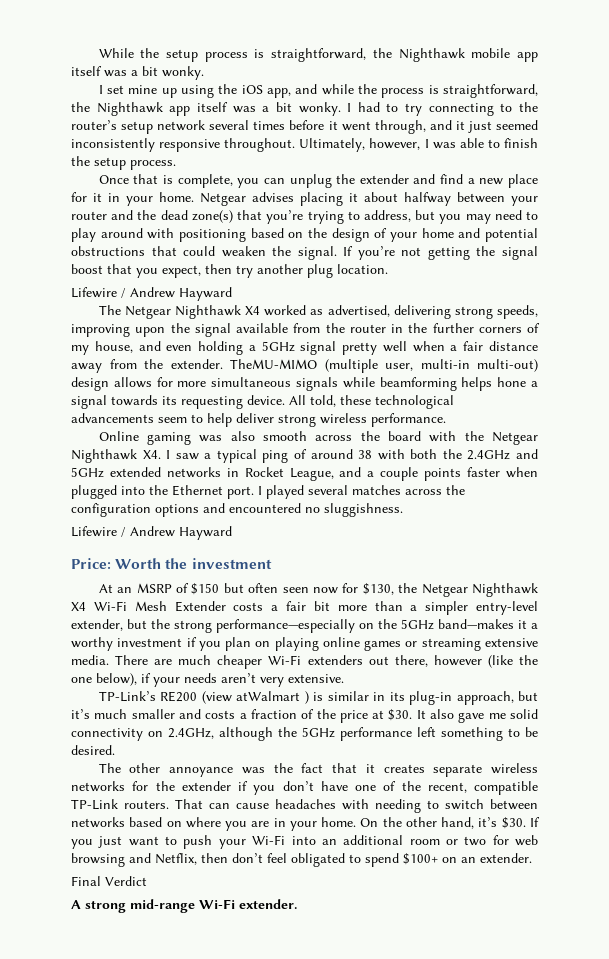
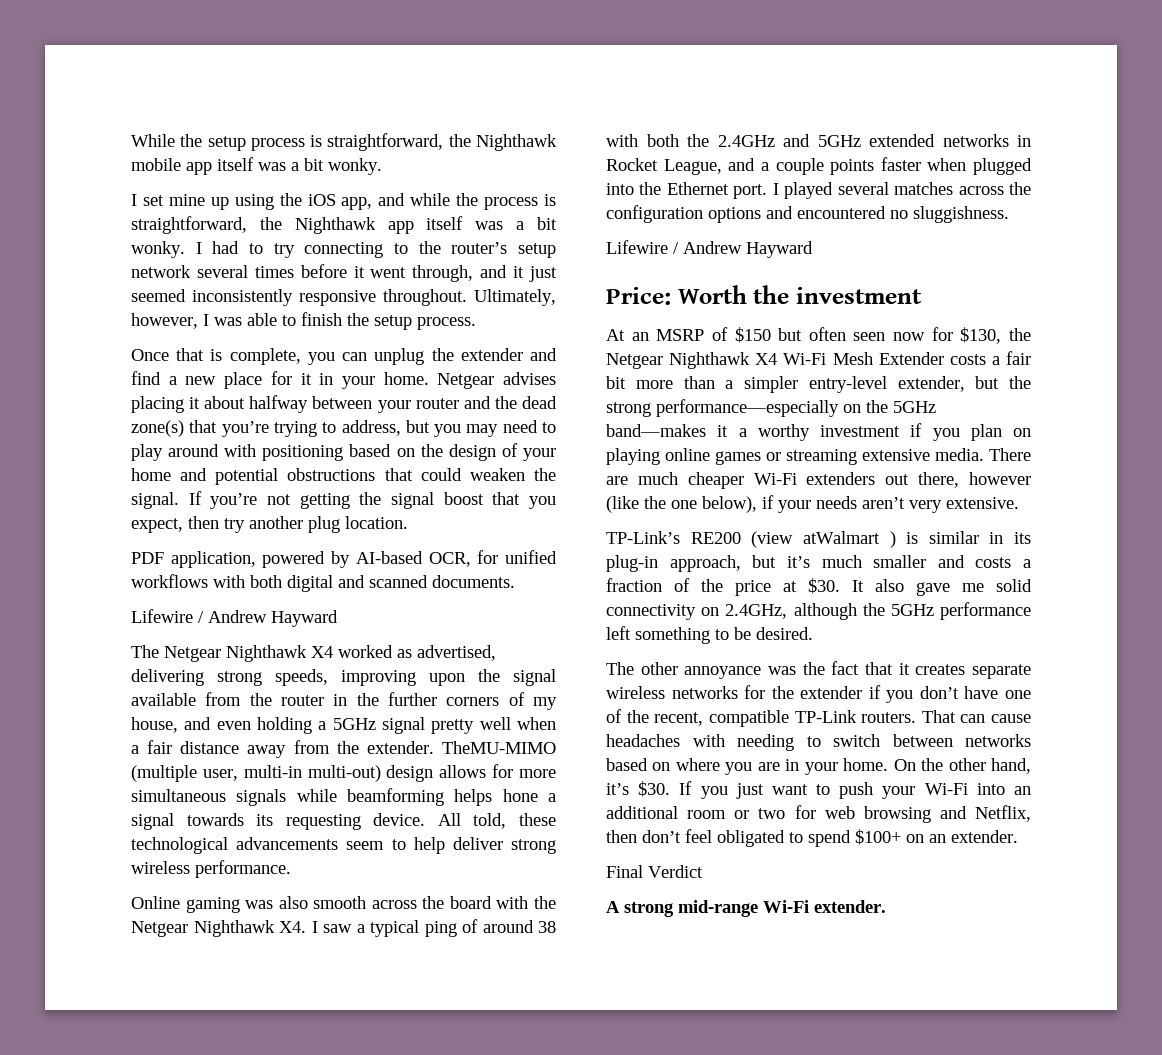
(388, 269) none -> [131,550,557,568] [131,574,515,592] // PDF application, powered by AI-based OCR, for unified workflows with both digital and scanned documents.

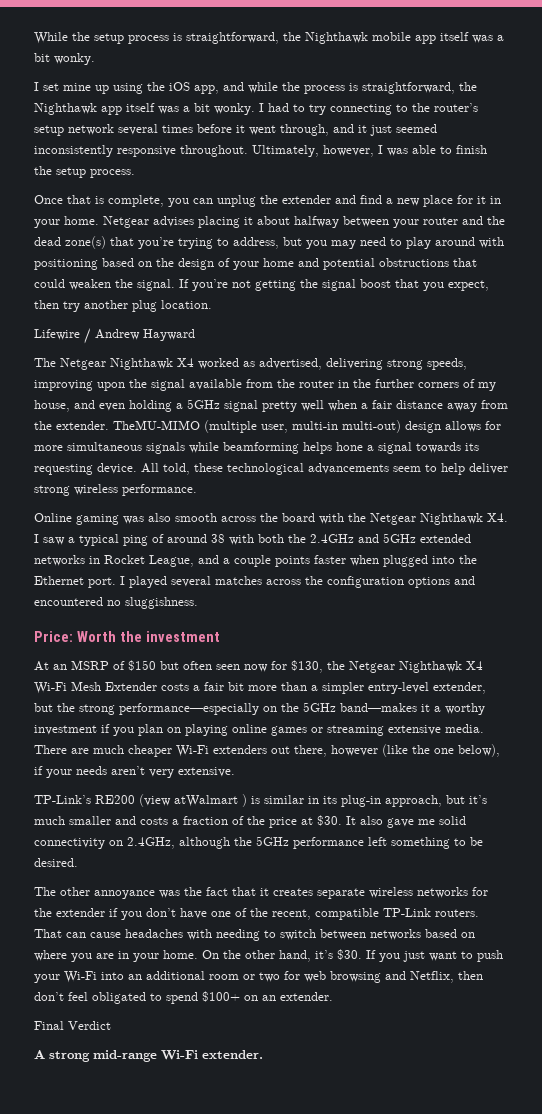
[131,550,557,568] [131,574,515,592] // PDF application, powered by AI-based OCR, for unified workflows with both digital and scanned documents. -> (212, 304) none
[606,240,813,258] // Lifewire / Andrew Hayward -> (198, 603) none

